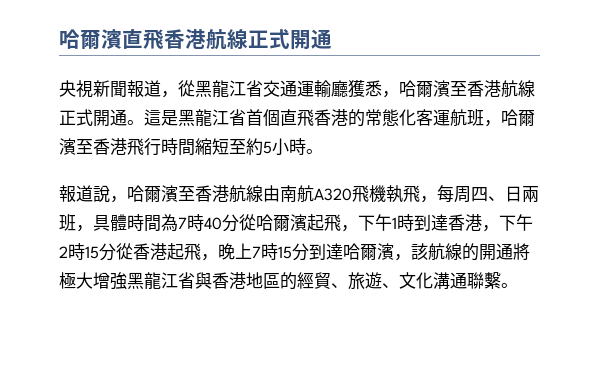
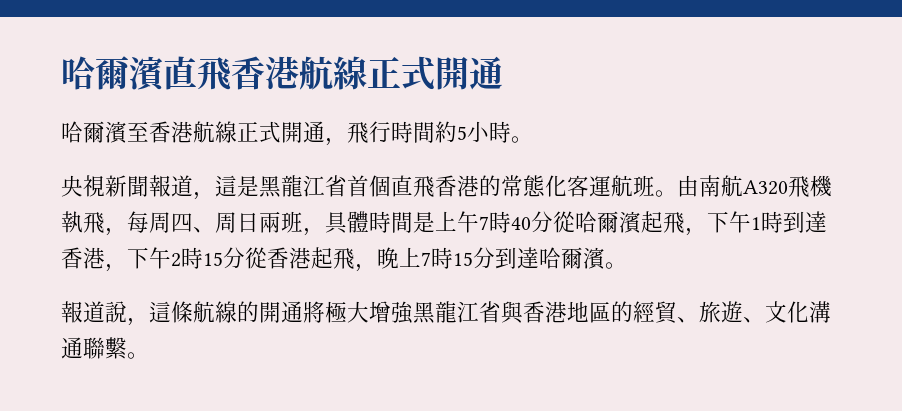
[59,80,399,98] 央視新聞報道，從黑龍江省交通運輸廳獲悉， -> (503, 73) none
[127,120,144,125] 。 -> [325,121,533,146] [61,175,215,200] ，飛行時間約5小時。 // 央視新聞報道，
[484,109,535,127] [59,138,323,156] [59,185,263,203] ，哈爾濱至香港飛行時間縮短至約5小時。 // 報道說，哈爾濱至香港航線 -> [655,190,677,197] 。
(505, 198) none -> [215,212,237,233] 周
[161,214,178,232] 為 -> [413,211,479,233] 是上午
[394,243,428,261] ，該 -> [605,262,627,269] [61,301,193,326] 。 // 報道說，這條

